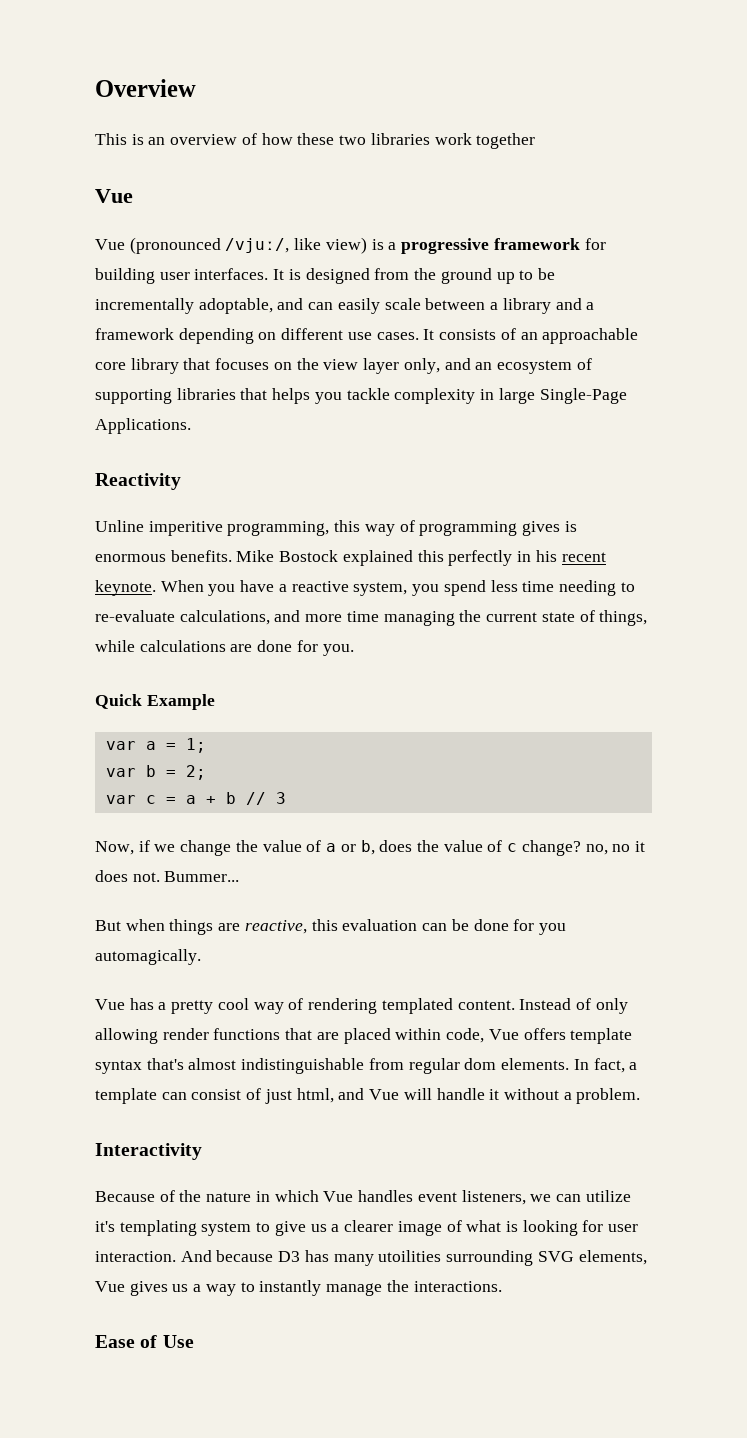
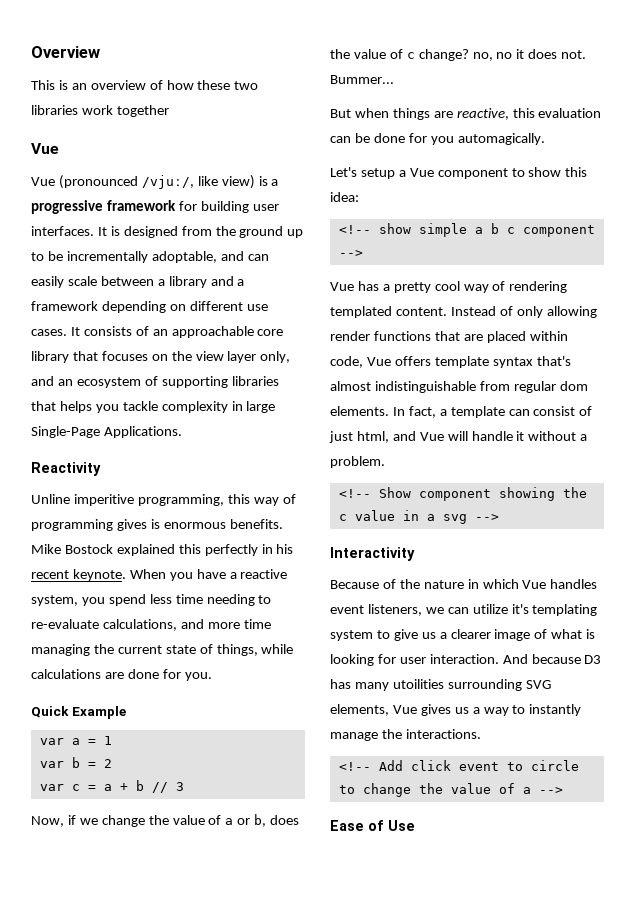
[185,738,206,753] 1; -> [103,736,112,745] 1
[185,765,206,780] 2; -> [103,759,112,768] 2
(201, 957) none -> [330,167,588,179] [330,192,359,202] [338,223,595,237] [338,250,363,257] // Let's setup a Vue component to show this idea: // <!-- show simple a b c component -->
(641, 1096) none -> [338,487,587,501] [338,510,499,524] // <!-- Show component showing the c value in a svg -->
(502, 1286) none -> [338,760,579,771] [338,783,563,797] // <!-- Add click event to circle to change the value of a -->

